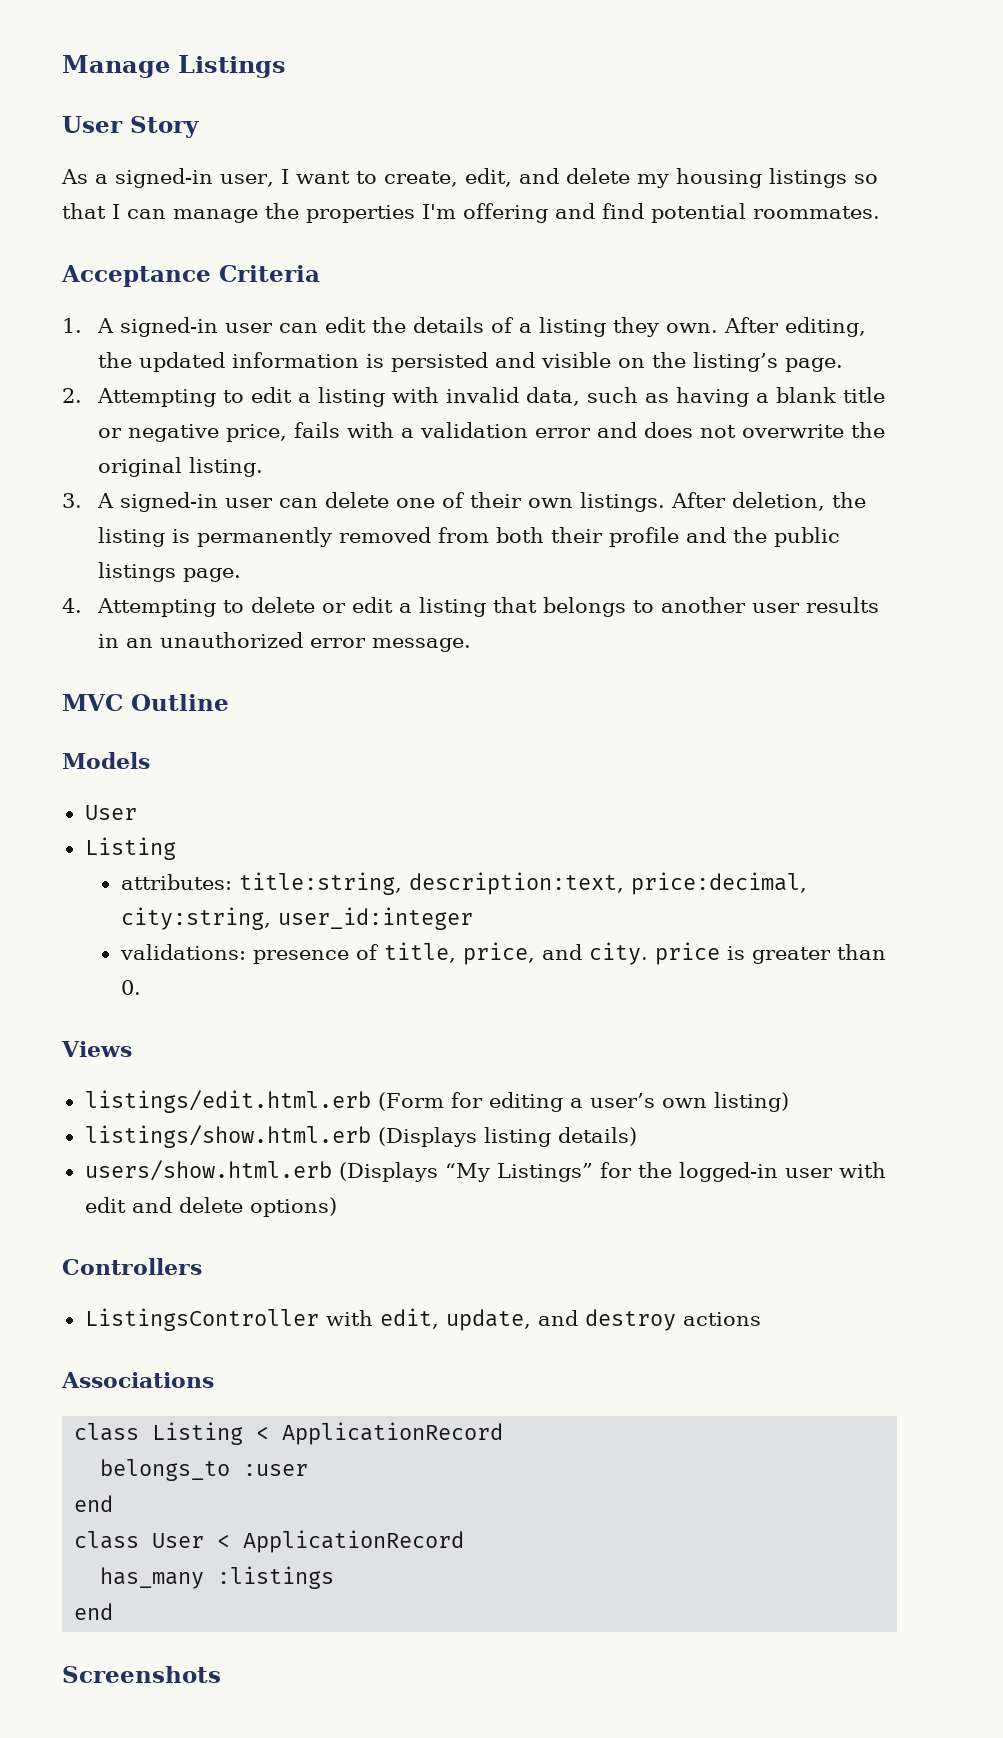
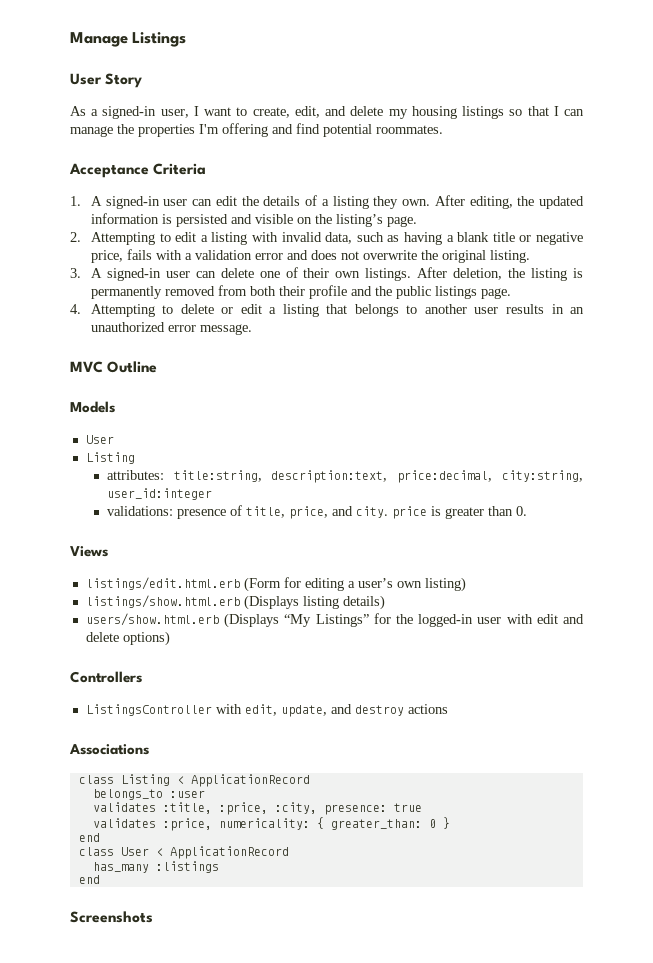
(309, 1470) none -> [92,802,422,815] [92,817,450,831] // validates :title, :price, :city, presence: true // validates :price, numericality: { greater_than: 0 }

